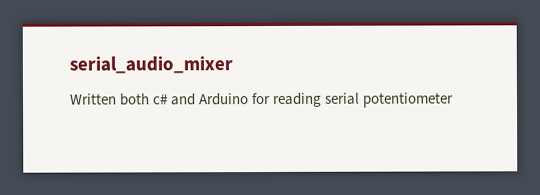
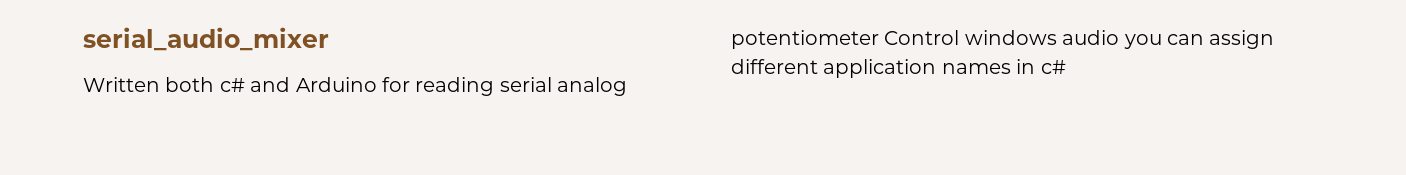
[362,92,455,108] potentiometer -> [557,77,628,96] [731,30,1275,49] [731,59,1066,78] analog potentiometer Control windows audio you can assign different application names in c#

